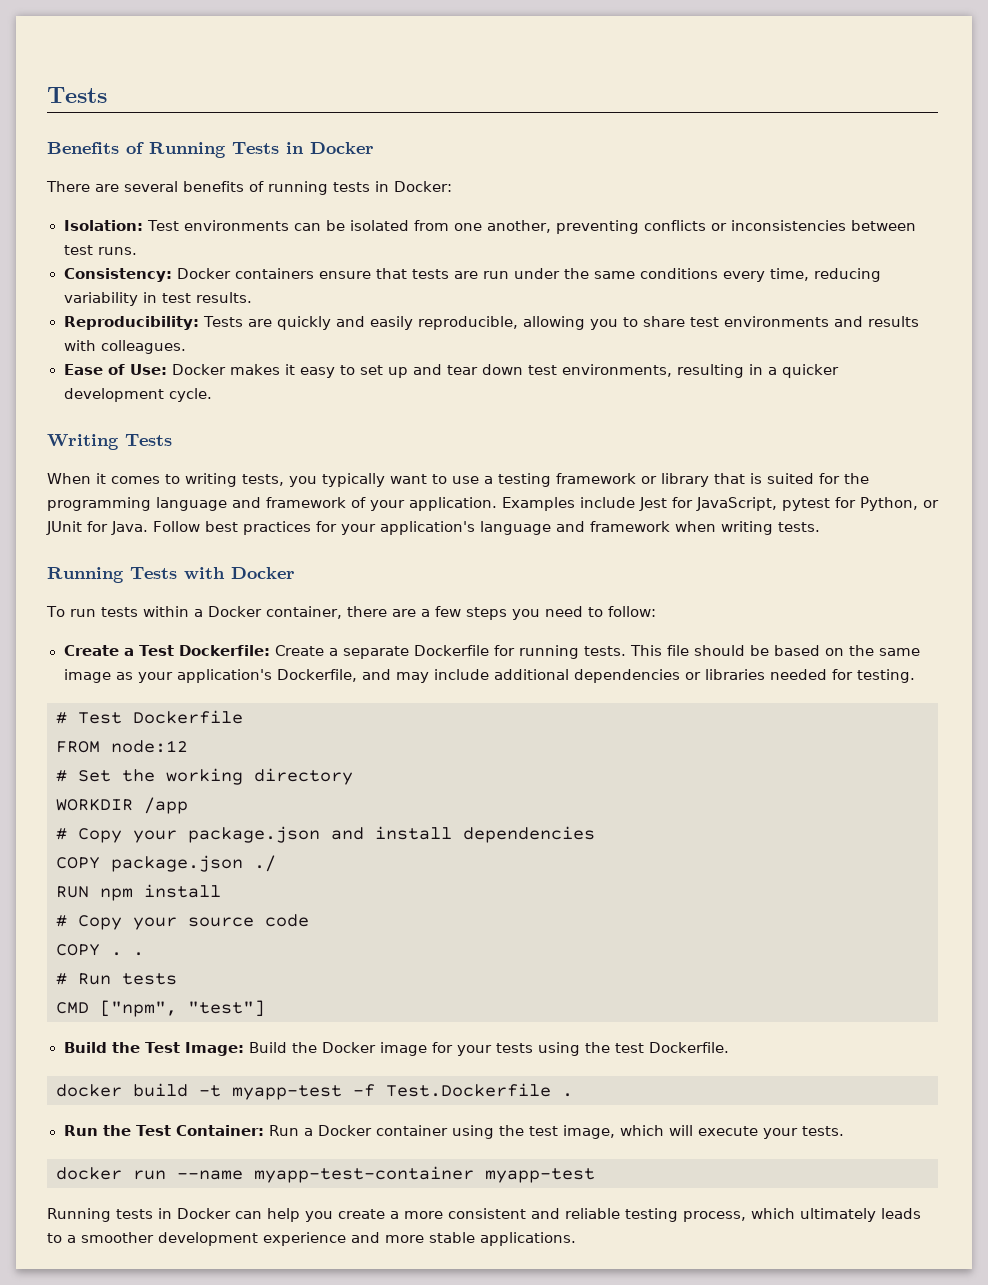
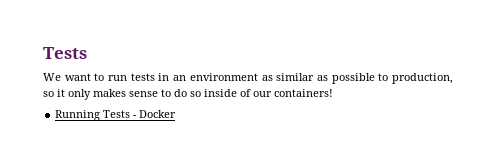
[47,87,107,103] [47,142,374,158] [46,181,452,195] [63,220,917,234] [63,245,137,255] [63,268,881,282] [63,292,252,306] [63,316,920,330] [63,340,186,354] [63,364,839,378] [63,388,212,402] [47,434,172,450] [47,473,869,487] [47,497,939,511] [46,521,820,535] [47,567,295,583] [46,606,656,620] [63,645,921,659] [63,669,915,683] [56,710,243,724] [56,740,188,753] [56,768,353,785] [56,797,188,814] [56,826,595,843] [56,855,276,872] [56,884,221,901] [56,914,309,930] [56,944,144,956] [56,973,177,985] [56,1000,265,1017] [63,1042,730,1056] [56,1083,573,1100] [63,1125,845,1139] [56,1166,595,1183] [47,1208,921,1222] [47,1232,576,1246] Tests // Benefits of Running Tests in Docker // There are several benefits of running tests in Docker: // Isolation: Test environments can be isolated from one another, preventing conflicts or inconsistencies between test runs. // Consistency: Docker containers ensure that tests are run under the same conditions every time, reducing variability in test results. // Reproducibility: Tests are quickly and easily reproducible, allowing you to share test environments and results with colleagues. // Ease of Use: Docker makes it easy to set up and tear down test environments, resulting in a quicker development cycle. // Writing Tests // When it comes to writing tests, you typically want to use a testing framework or library that is suited for the programming language and framework of your application. Examples include Jest for JavaScript, pytest for Python, or JUnit for Java. Follow best practices for your application's language and framework when writing tests. // Running Tests with Docker // To run tests within a Docker container, there are a few steps you need to follow: // Create a Test Dockerfile: Create a separate Dockerfile for running tests. This file should be based on the same image as your application's Dockerfile, and may include additional dependencies or libraries needed for testing. // # Test Dockerfile // FROM node:12 // # Set the working directory // WORKDIR /app // # Copy your package.json and install dependencies // COPY package.json ./ // RUN npm install // # Copy your source code // COPY . . // # Run tests // CMD ["npm", "test"] // Build the Test Image: Build the Docker image for your tests using the test Dockerfile. // docker build -t myapp-test -f Test.Dockerfile . // Run the Test Container: Run a Docker container using the test image, which will execute your tests. // docker run --name myapp-test-container myapp-test // Running tests in Docker can help you create a more consistent and reliable testing process, which ultimately leads to a smoother development experience and more stable applications. -> [43,47,87,59] [43,73,453,84] [43,89,333,100] [55,110,177,121] Tests // We want to run tests in an environment as similar as possible to production, so it only makes sense to do so inside of our containers! // Running Tests - Docker

